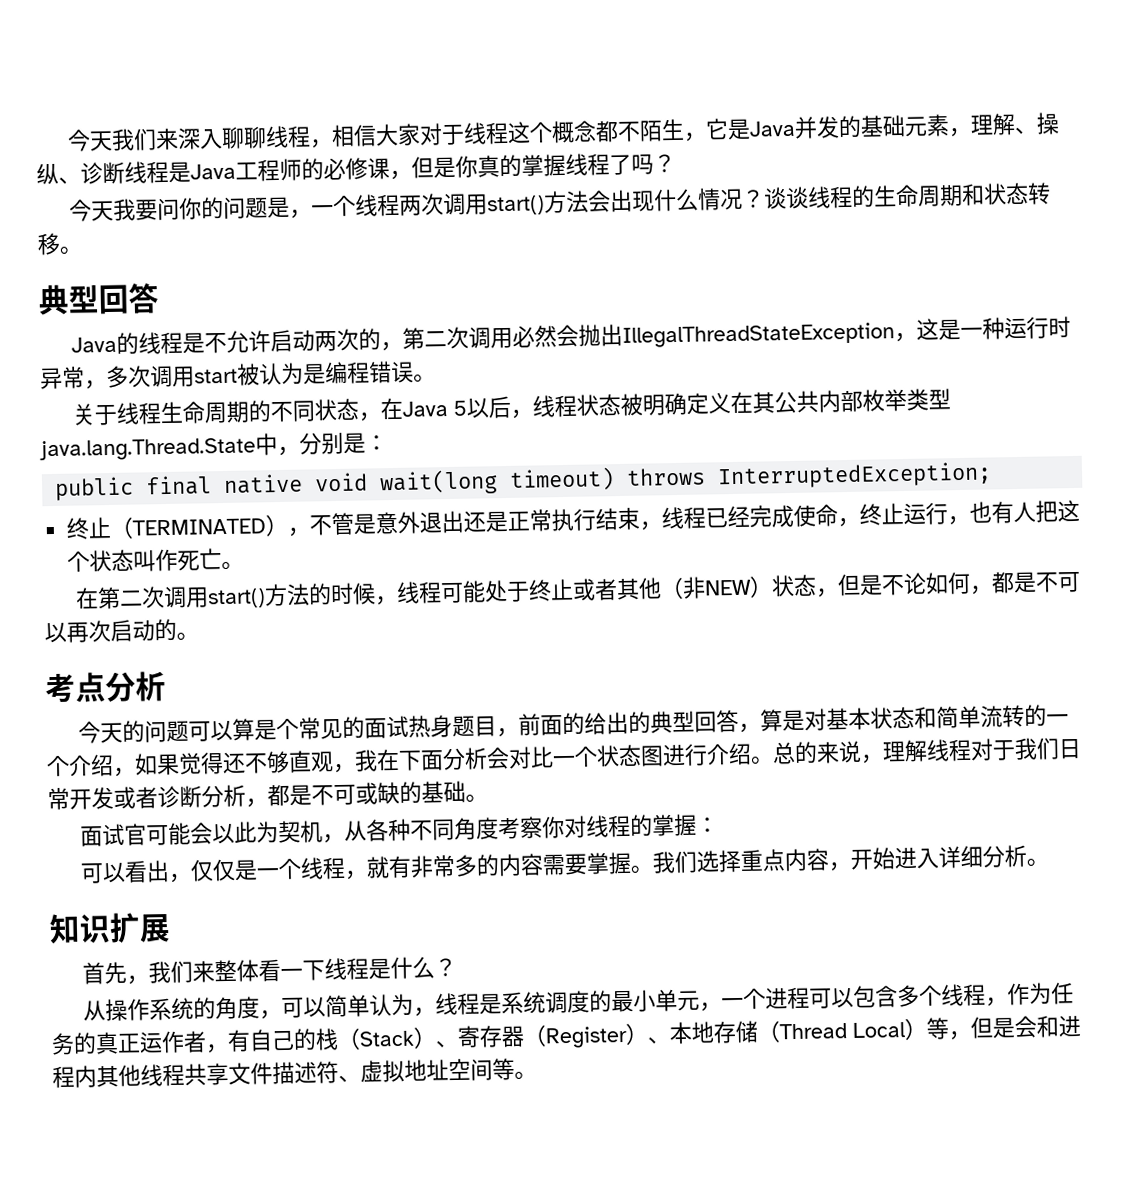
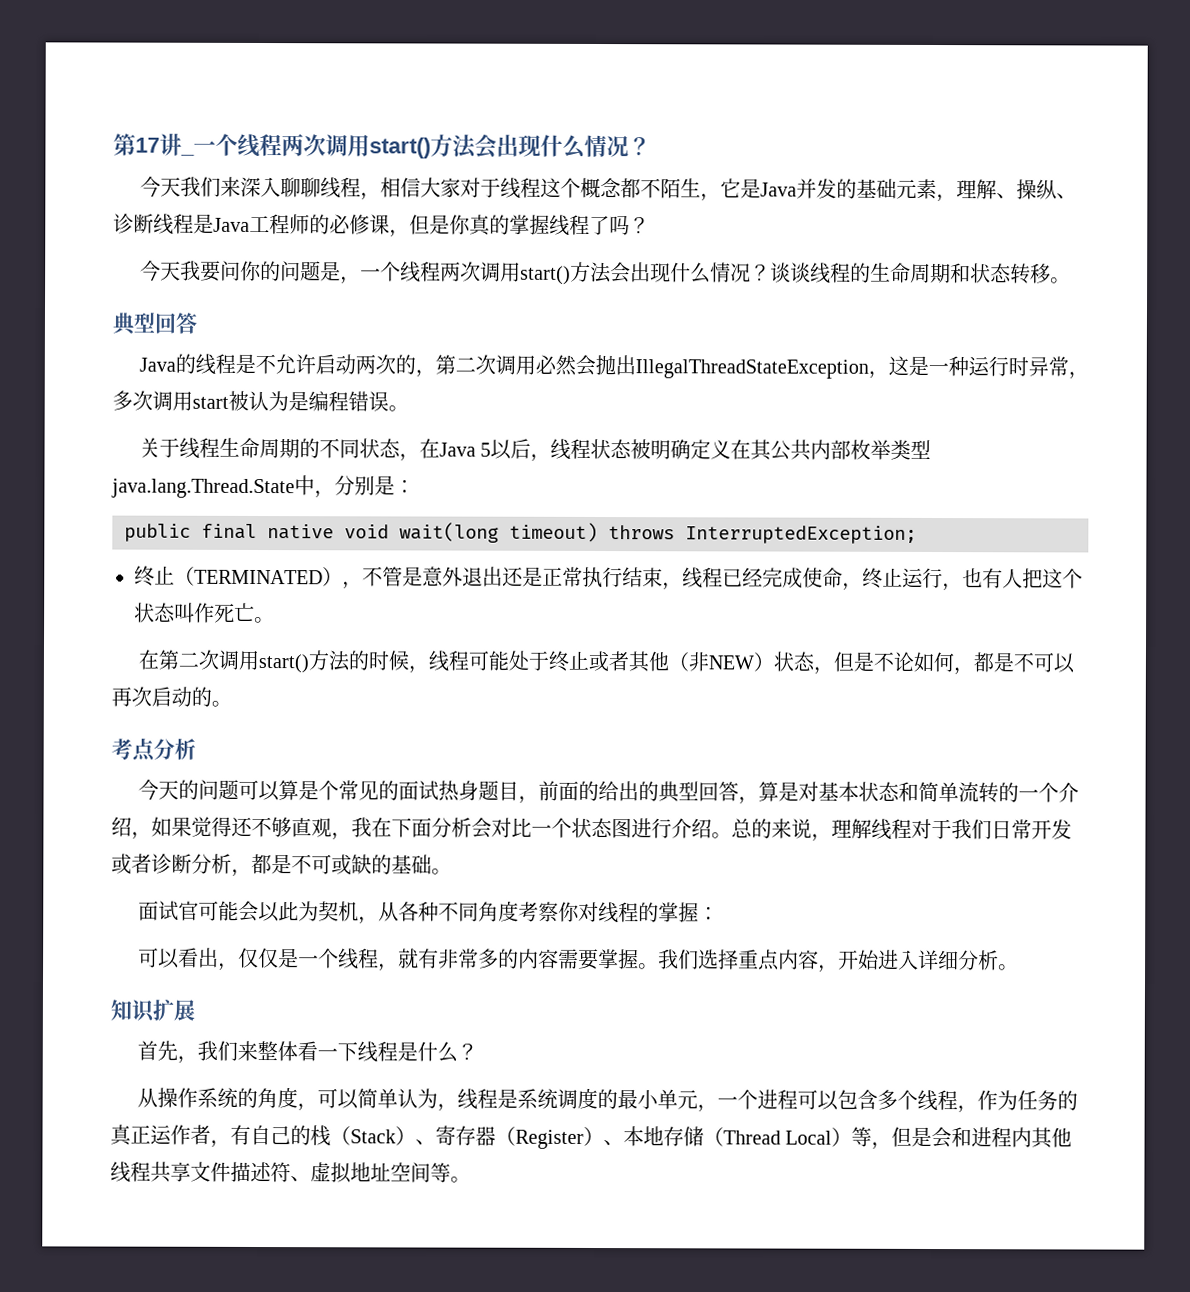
(67, 140) none -> [113,133,651,159] 第17讲_一个线程两次调用start()方法会出现什么情况？ //

